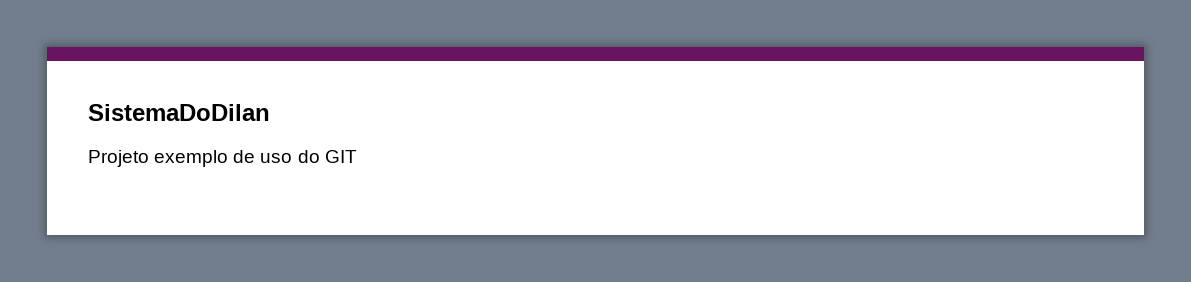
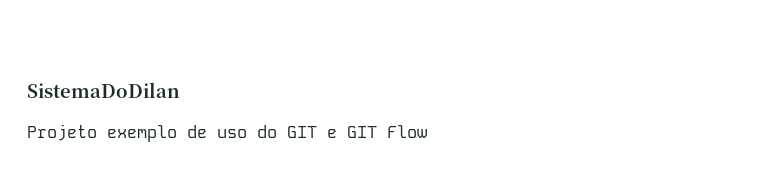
(357, 156) none -> [327,125,427,138] e GIT Flow

